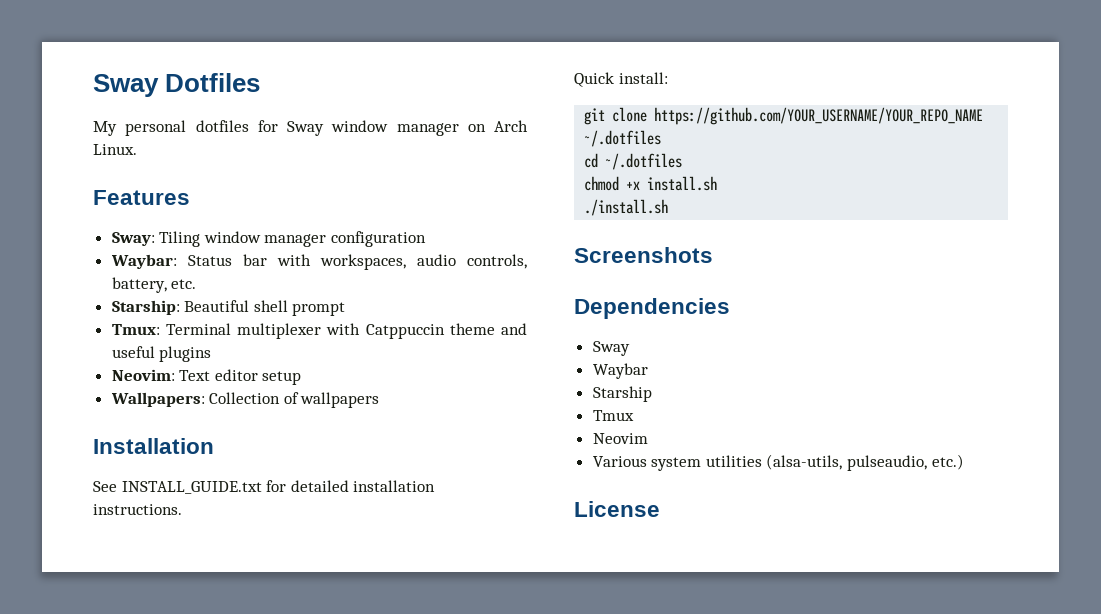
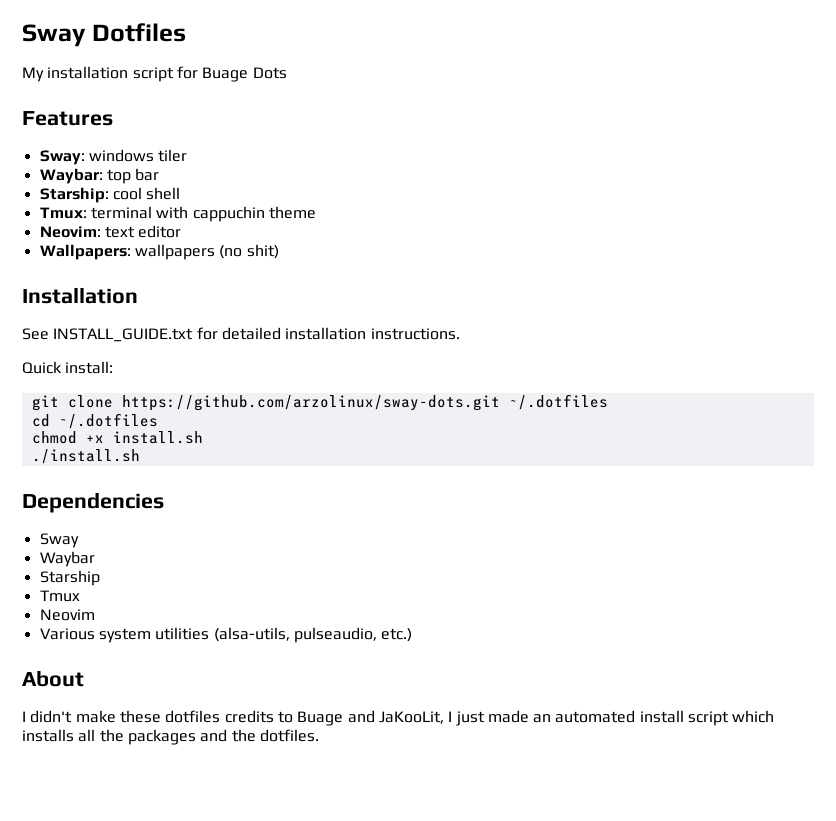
[125,120,528,136] [93,144,137,155] [93,190,190,205] [111,231,427,247] personal dotfiles for Sway window manager on Arch Linux. // Features // Sway: Tiling window manager configuration -> [47,66,287,82] [22,111,113,126] [39,149,188,165] installation script for Buage Dots // Features // Sway: windows tiler
[187,255,232,266] Status -> [106,169,131,184] top
[276,254,527,270] [111,277,197,293] with workspaces, audio controls, battery, etc. -> (160, 174) none
[184,300,250,312] Beautiful -> [112,187,142,200] cool
[292,302,346,316] prompt -> (181, 193) none
[165,323,527,339] [111,346,212,362] Terminal multiplexer with Catppuccin theme and useful plugins -> [90,206,316,222] terminal with cappuchin theme
[179,370,211,381] Text -> [104,226,135,238] text
[262,371,302,385] setup -> (182, 231) none
[209,392,299,404] Collection of -> (131, 252) none
(380, 400) none -> [219,244,279,259] (no shit)
[654,107,984,125] https://github.com/YOUR_USERNAME/YOUR_REPO_NAME -> [121,395,500,411] https://github.com/arzolinux/sway-dots.git
[574,247,713,263] // Screenshots -> (140, 456) none
[574,501,660,517] License -> [22,670,84,687] [22,710,775,726] [22,729,319,745] About // I didn't make these dotfiles credits to Buage and JaKooLit, I just made an automated install script which installs all the packages and the dotfiles.

